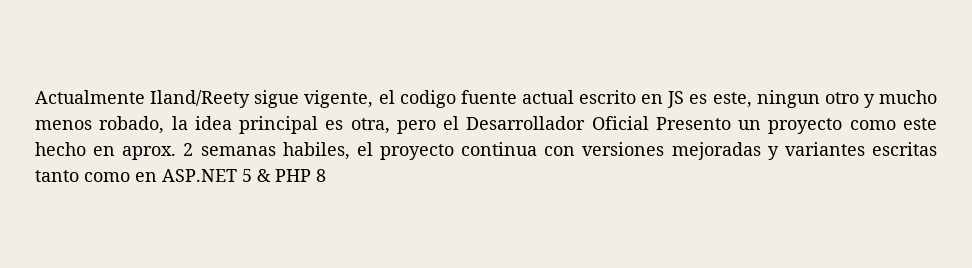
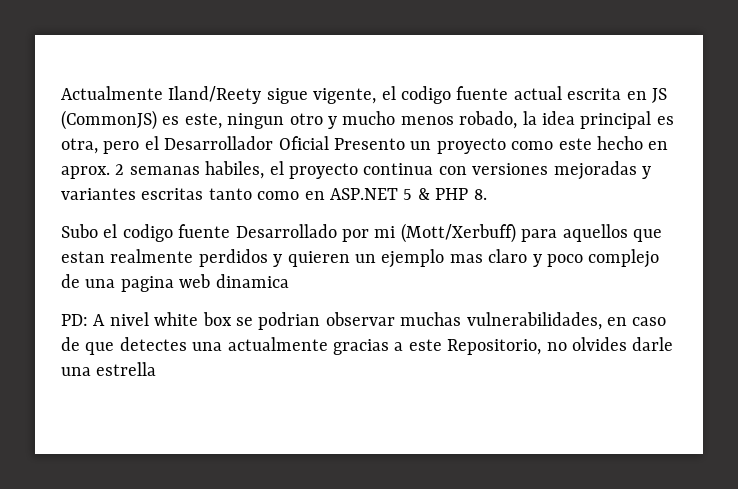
[579,90,636,104] escrito -> [567,88,622,100] escrita
(685, 99) none -> [61,110,157,130] (CommonJS)
[316,169,326,182] 8 -> [473,189,487,200] [61,223,662,243] [61,249,660,268] [61,274,289,292] [61,312,667,330] [61,337,674,355] [61,362,157,376] 8. // Subo el codigo fuente Desarrollado por mi (Mott/Xerbuff) para aquellos que estan realmente perdidos y quieren un ejemplo mas claro y poco complejo de una pagina web dinamica // PD: A nivel white box se podrian observar muchas vulnerabilidades, en caso de que detectes una actualmente gracias a este Repositorio, no olvides darle una estrella

